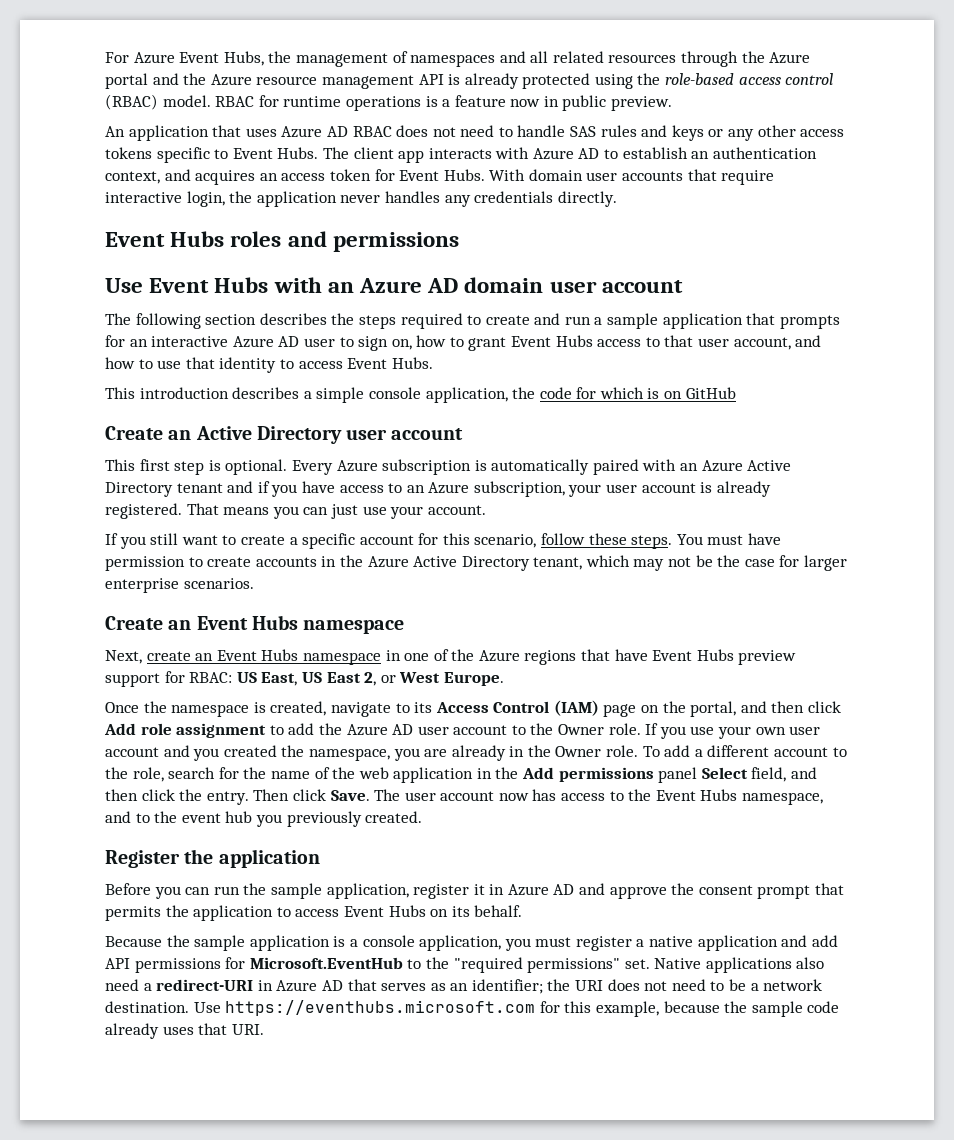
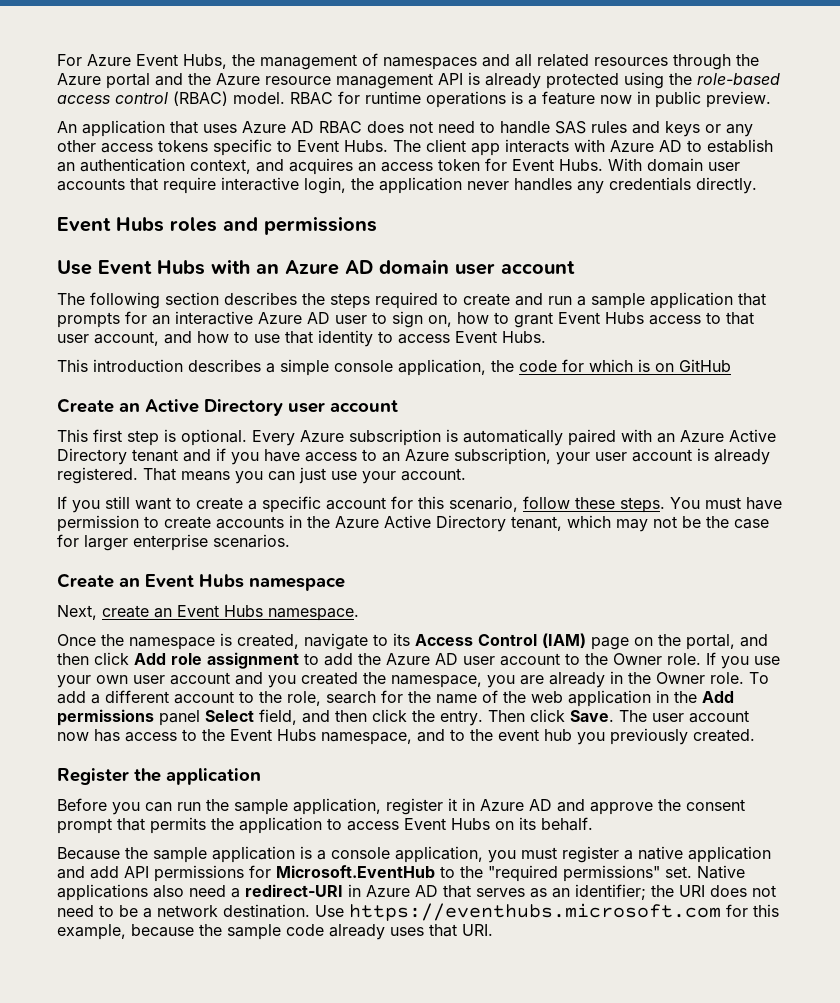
[302,649,797,665] [105,671,504,687] namespace in one of the Azure regions that have Event Hubs preview support for RBAC: US East, US East 2, or West Europe. -> [268,608,359,621] namespace.

